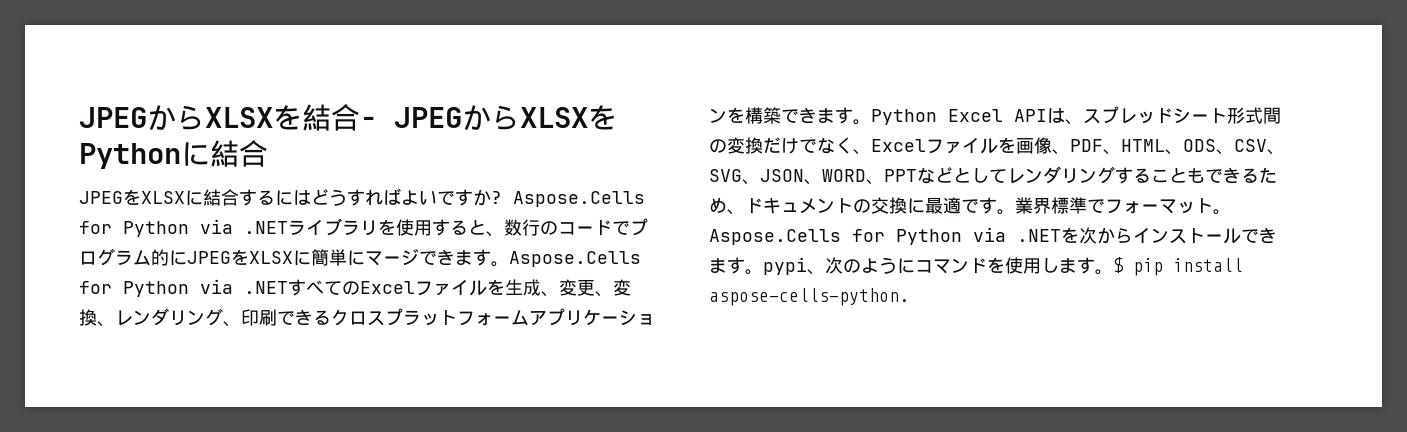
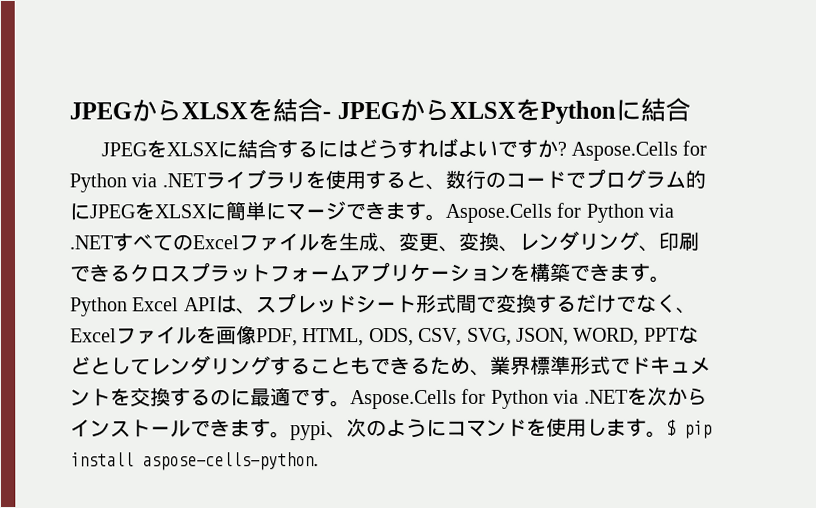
[709,137,763,154] の変換 -> [475,293,577,313] で変換する
[1052,139,1285,155] [709,169,884,185] 、PDF、HTML、ODS、CSV、SVG、JSON、WORD、 -> [256,327,640,347] PDF, HTML, ODS, CSV, SVG, JSON, WORD,
[745,197,1213,215] ドキュメントの交換に最適です。業界標準でフォーマット -> [490,355,711,375] [70,387,331,407] 業界標準形式でドキュメントを交換するのに最適です

